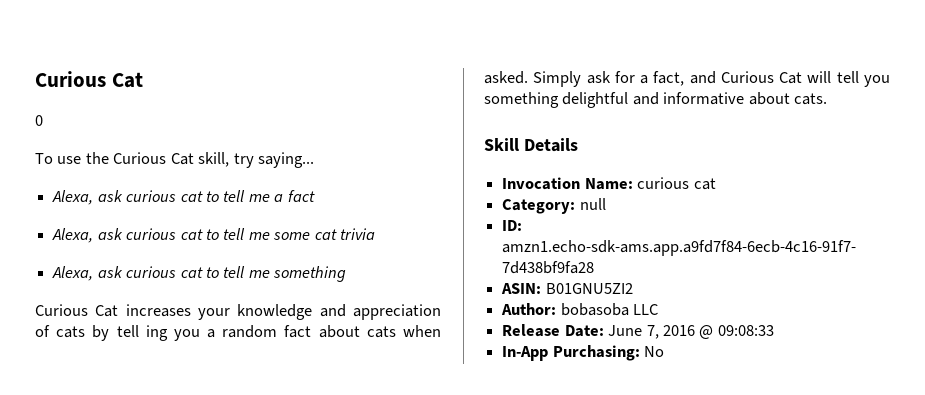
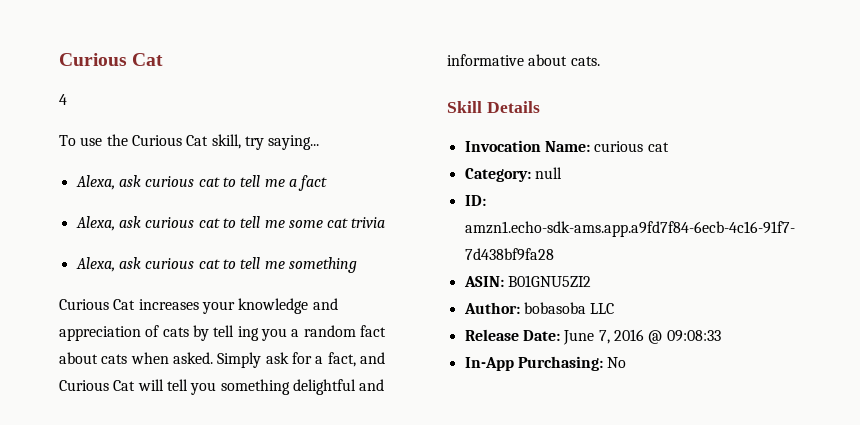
[35,115,43,126] 0 -> [59,94,67,105] 4

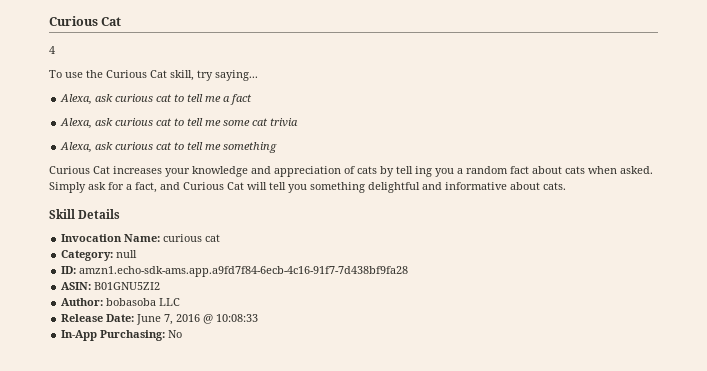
[666,330,721,342] 09:08:33 -> [216,314,259,322] 10:08:33

